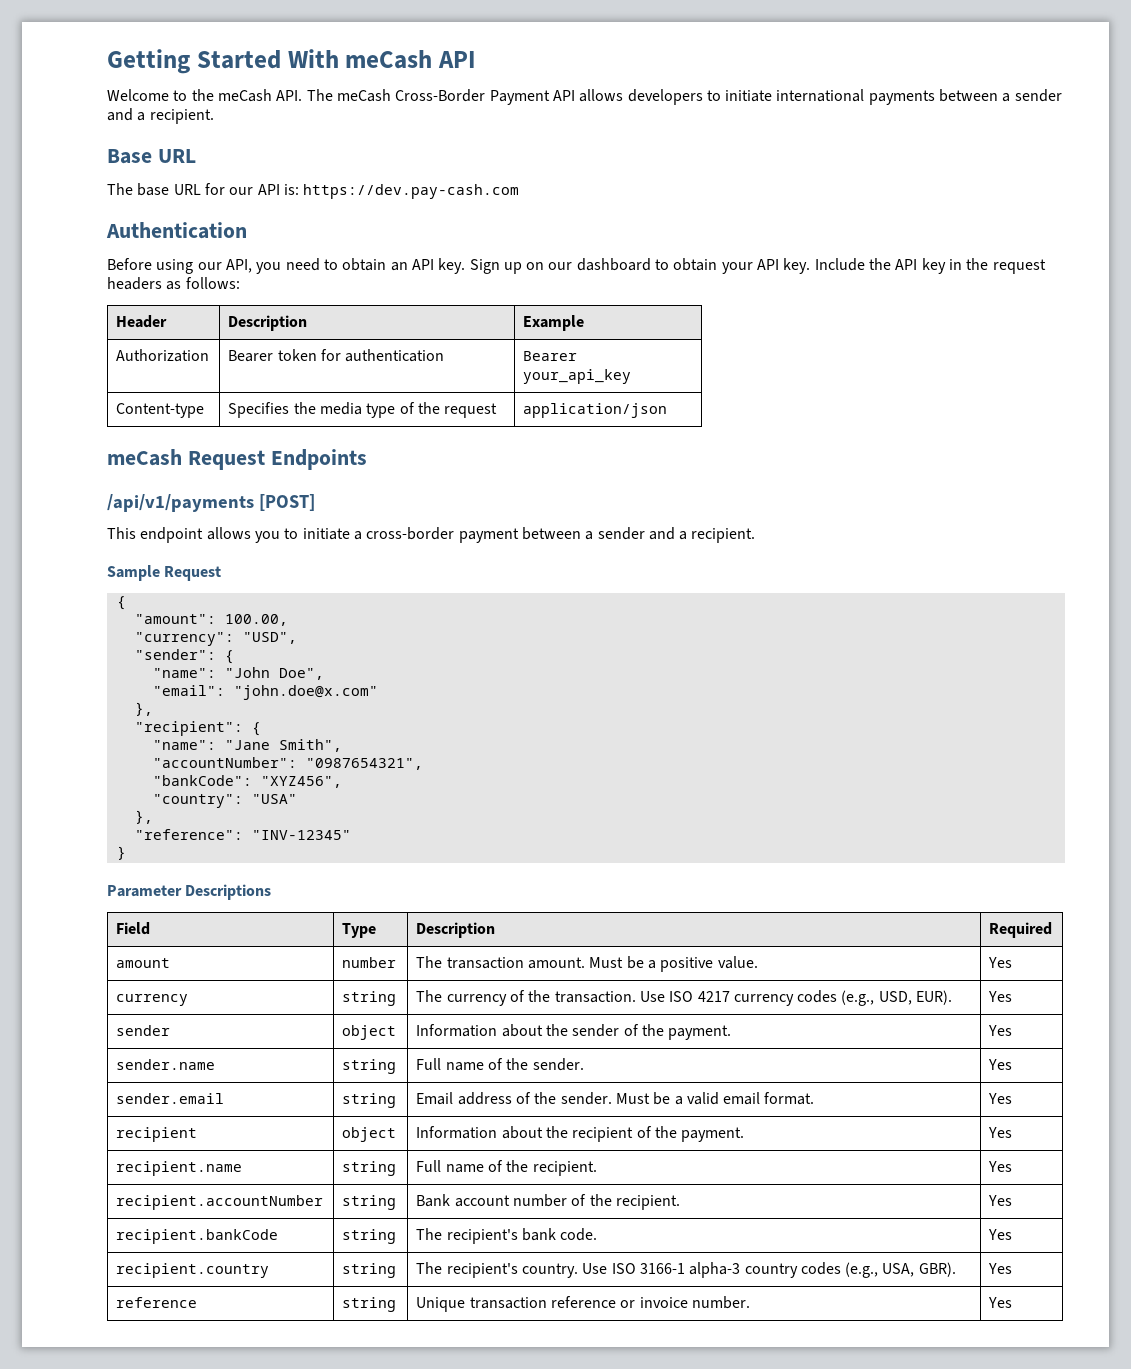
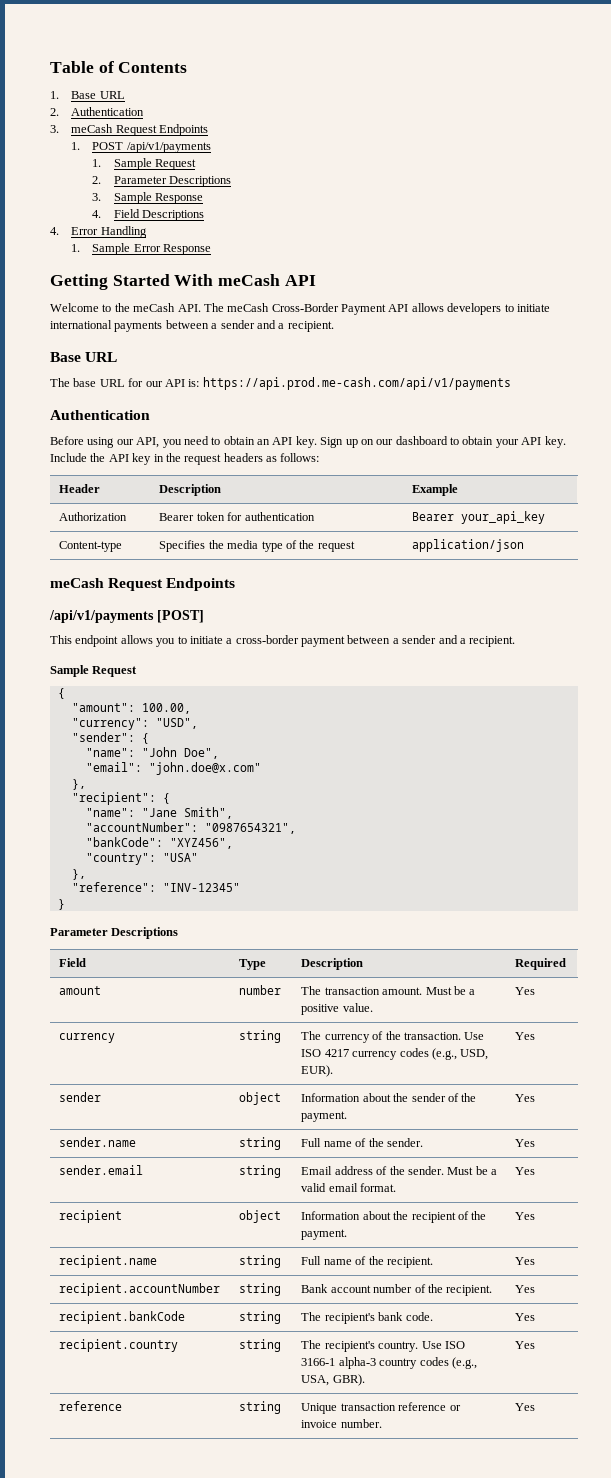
(107, 61) none -> [50,61,188,73] [50,91,125,99] [50,107,145,116] [50,124,208,136] [71,142,211,153] [92,158,196,170] [92,176,231,187] [92,192,203,204] [92,209,204,221] [50,226,147,238] [71,243,212,255] Table of Contents // 1. Base URL // 2. Authentication // 3. meCash Request Endpoints // 1. POST /api/v1/payments // 1. Sample Request // 2. Parameter Descriptions // 3. Sample Response // 4. Field Descriptions // 4. Error Handling // 1. Sample Error Response //
[303,184,520,199] https://dev.pay-cash.com -> [202,377,511,390] https://api.prod.me-cash.com/api/v1/payments

